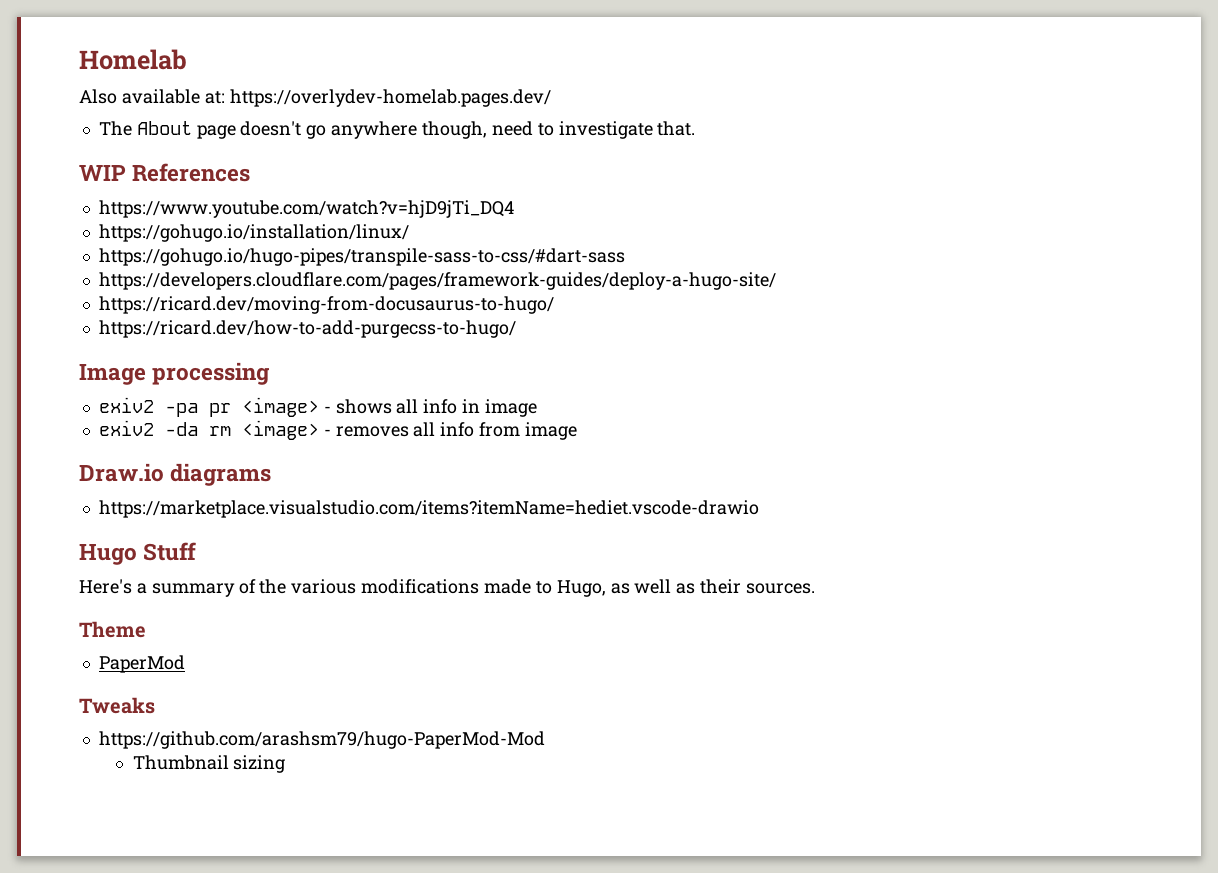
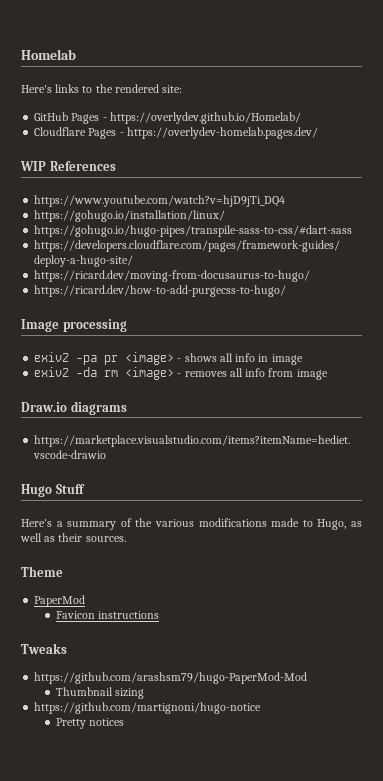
[79,89,551,107] [98,121,696,139] Also available at: https://overlydev-homelab.pages.dev/ // The About page doesn't go anywhere though, need to investigate that. -> [21,84,183,93] [34,112,301,124] [34,127,318,139] Here's links to the rendered site: // GitHub Pages - https://overlydev.github.io/Homelab/ // Cloudflare Pages - https://overlydev-homelab.pages.dev/
(185, 664) none -> [55,611,159,619] // Favicon instructions
(286, 764) none -> [34,702,262,714] [55,718,124,729] // https://github.com/martignoni/hugo-notice // Pretty notices

